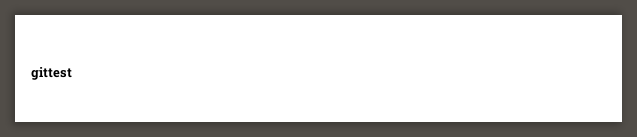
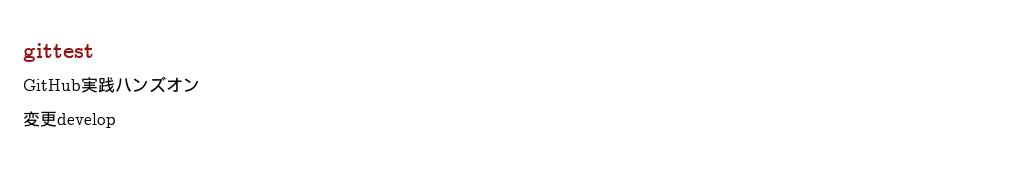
(72, 73) none -> [23,76,200,93] [23,111,116,128] // GitHub実践ハンズオン // 変更develop

